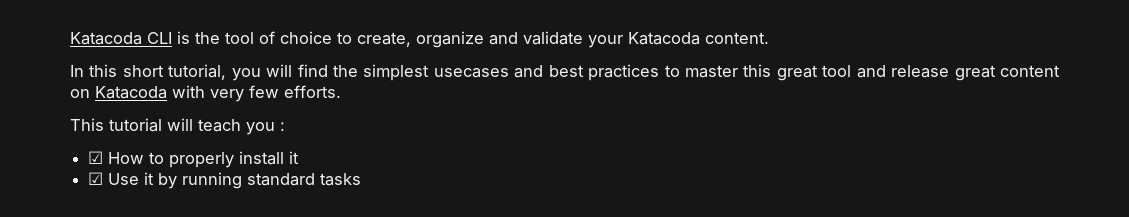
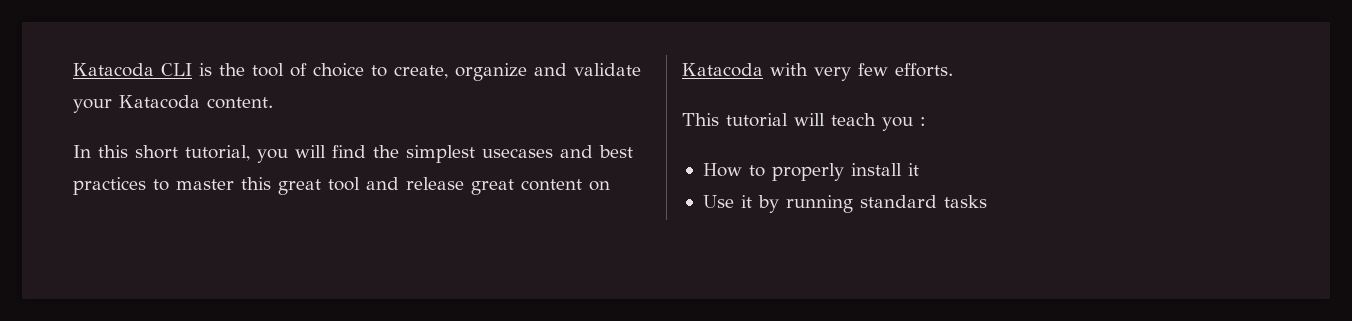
[88,151,104,164] ☑ -> (926, 121) none
[88,172,104,185] ☑ -> (919, 169) none

